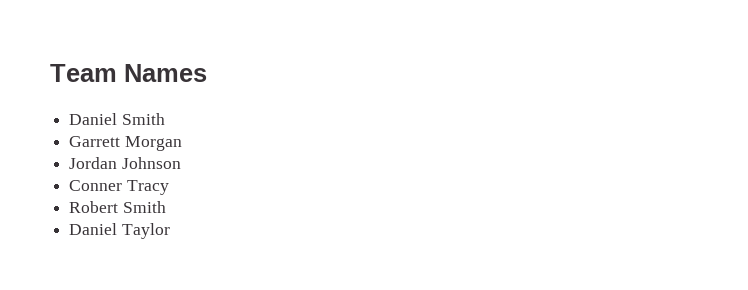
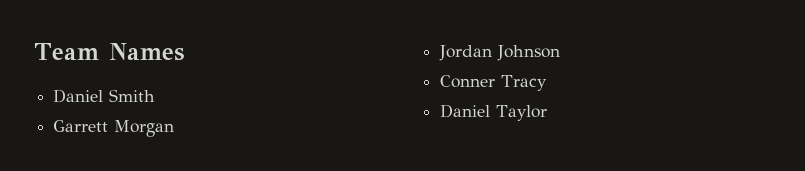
[69,201,166,213] // Robert Smith -> (548, 83) none

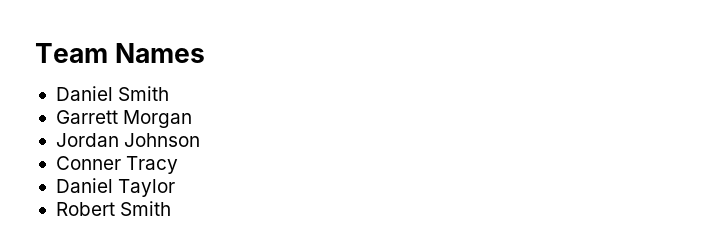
(548, 113) none -> [55,201,172,216] // Robert Smith

